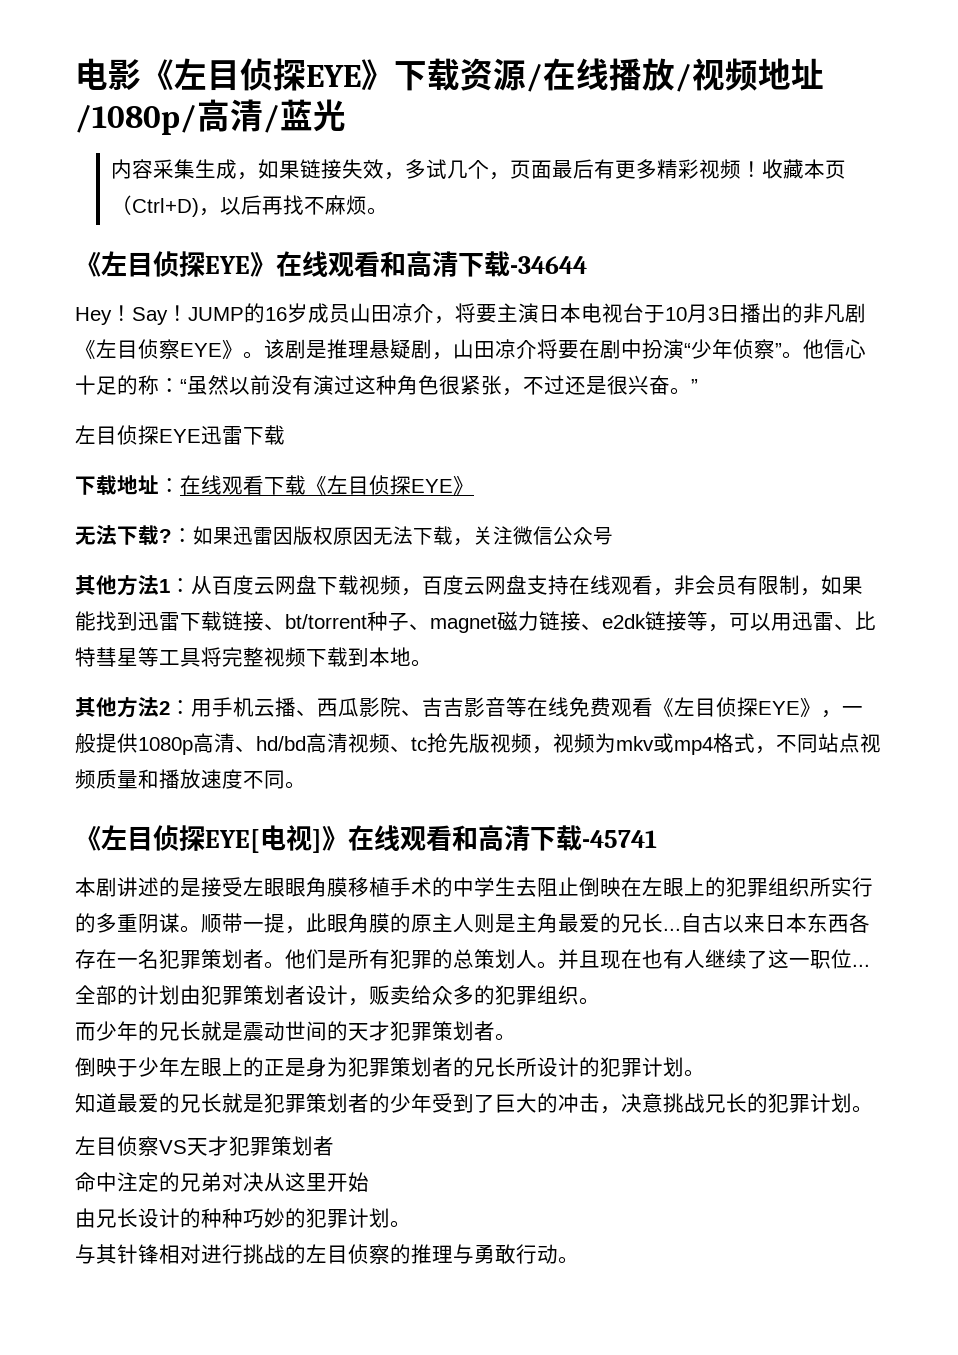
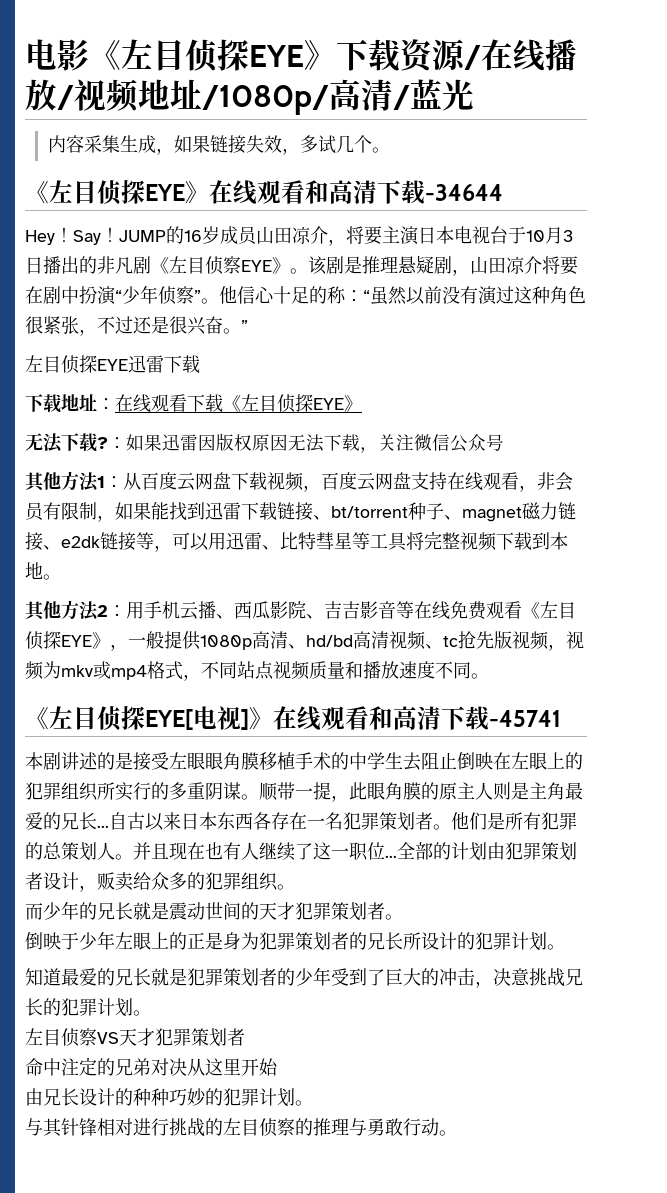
[488,159,846,180] [110,195,367,217] ，页面最后有更多精彩视频！收藏本页（Ctrl+D)，以后再找不麻烦 -> (372, 144) none

